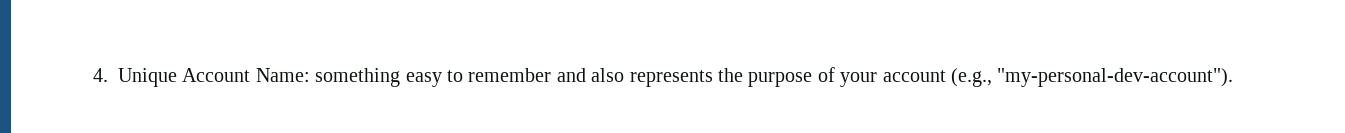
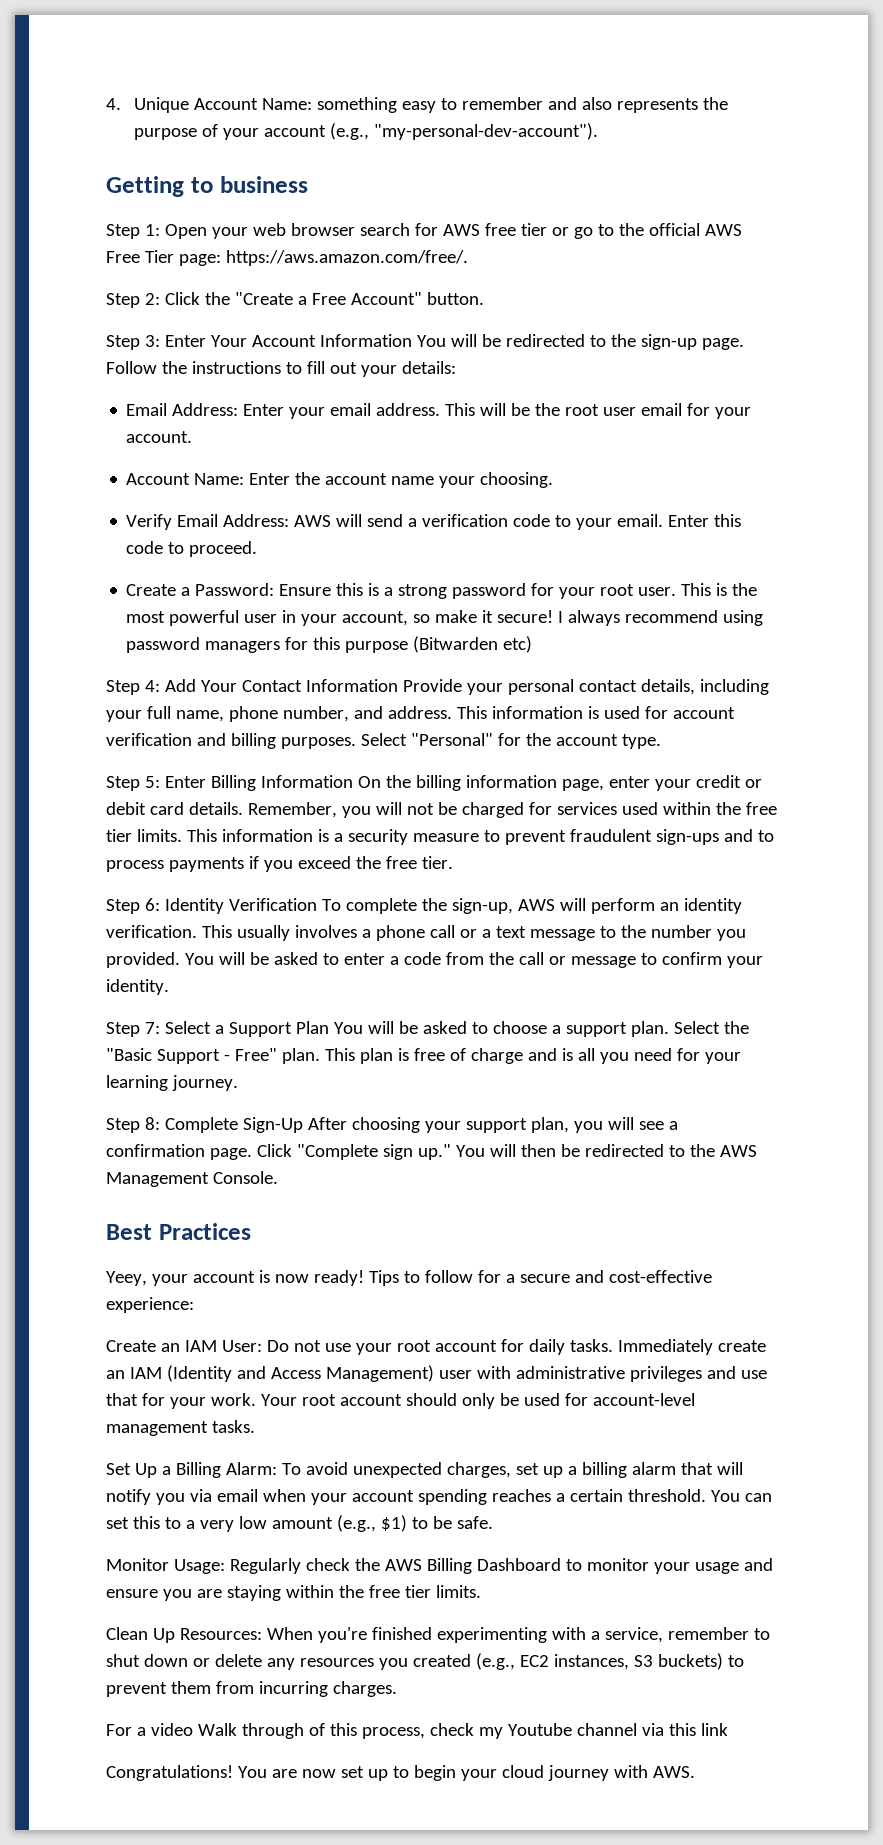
(1234, 77) none -> [106,176,308,197] [106,223,742,239] [106,250,468,266] [106,292,484,308] [106,334,744,350] [106,361,456,377] [126,403,752,419] [126,431,193,443] [126,472,554,488] [126,514,742,530] [126,541,258,557] [126,583,758,599] [126,610,764,626] [126,636,533,653] [106,679,769,695] [106,706,735,722] [106,733,661,749] [106,775,762,791] [106,802,777,818] [106,829,774,845] [106,856,453,872] [106,898,742,914] [106,925,746,941] [106,952,763,968] [106,979,169,995] [106,1021,749,1037] [106,1048,741,1064] [106,1075,238,1091] [106,1117,678,1133] [106,1144,757,1160] [106,1171,278,1187] [106,1223,251,1240] [106,1270,712,1286] [106,1297,194,1313] [106,1339,766,1355] [106,1365,767,1382] [106,1393,695,1409] [106,1420,255,1436] [106,1462,743,1478] [106,1489,772,1505] [106,1515,493,1532] [106,1558,773,1574] [106,1585,481,1601] [106,1627,770,1643] [106,1653,744,1670] [106,1681,397,1697] [106,1723,728,1739] [106,1765,695,1781] // Getting to business // Step 1: Open your web browser search for AWS free tier or go to the official AWS Free Tier page: https://aws.amazon.com/free/. // Step 2: Click the "Create a Free Account" button. // Step 3: Enter Your Account Information You will be redirected to the sign-up page. Follow the instructions to fill out your details: // Email Address: Enter your email address. This will be the root user email for your account. // Account Name: Enter the account name your choosing. // Verify Email Address: AWS will send a verification code to your email. Enter this code to proceed. // Create a Password: Ensure this is a strong password for your root user. This is the most powerful user in your account, so make it secure! I always recommend using password managers for this purpose (Bitwarden etc) // Step 4: Add Your Contact Information Provide your personal contact details, including your full name, phone number, and address. This information is used for account verification and billing purposes. Select "Personal" for the account type. // Step 5: Enter Billing Information On the billing information page, enter your credit or debit card details. Remember, you will not be charged for services used within the free tier limits. This information is a security measure to prevent fraudulent sign-ups and to process payments if you exceed the free tier. // Step 6: Identity Verification To complete the sign-up, AWS will perform an identity verification. This usually involves a phone call or a text message to the number you provided. You will be asked to enter a code from the call or message to confirm your identity. // Step 7: Select a Support Plan You will be asked to choose a support plan. Select the "Basic Support - Free" plan. This plan is free of charge and is all you need for your learning journey. // Step 8: Complete Sign-Up After choosing your support plan, you will see a confirmation page. Click "Complete sign up." You will then be redirected to the AWS Management Console. // Best Practices // Yeey, your account is now ready! Tips to follow for a secure and cost-effective experience: // Create an IAM User: Do not use your root account for daily tasks. Immediately create an IAM (Identity and Access Management) user with administrative privileges and use that for your work. Your root account should only be used for account-level management tasks. // Set Up a Billing Alarm: To avoid unexpected charges, set up a billing alarm that will notify you via email when your account spending reaches a certain threshold. You can set this to a very low amount (e.g., $1) to be safe. // Monitor Usage: Regularly check the AWS Billing Dashboard to monitor your usage and ensure you are staying within the free tier limits. // Clean Up Resources: When you're finished experimenting with a service, remember to shut down or delete any resources you created (e.g., EC2 instances, S3 buckets) to prevent them from incurring charges. // For a video Walk through of this process, check my Youtube channel via this link // Congratulations! You are now set up to begin your cloud journey with AWS.

